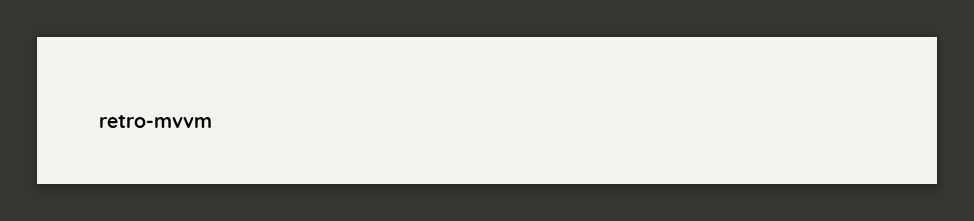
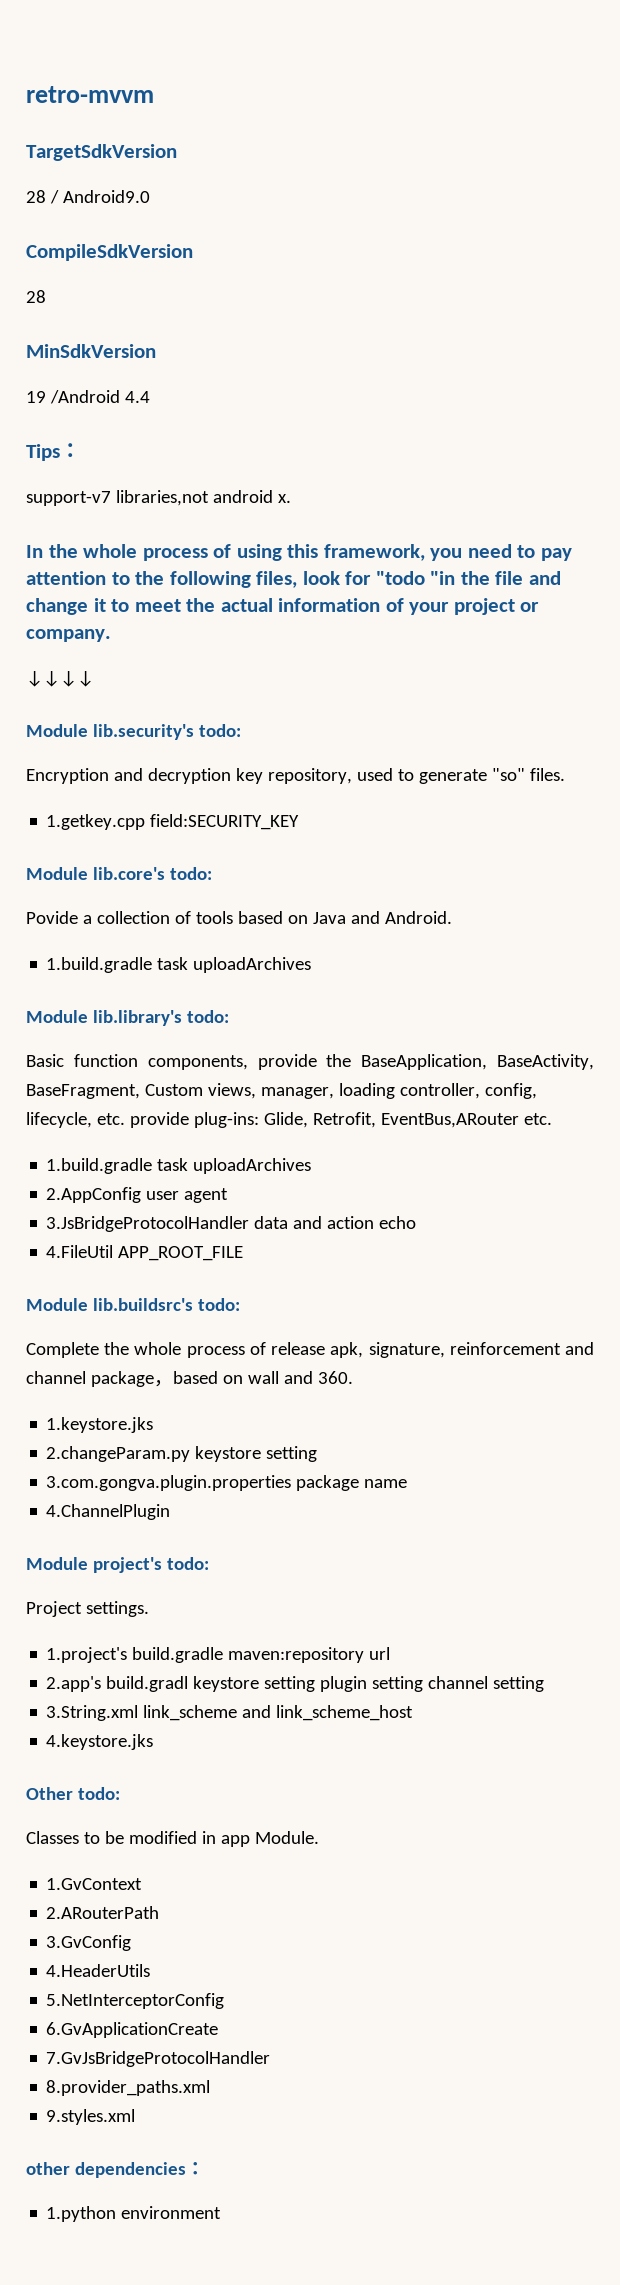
(212, 121) none -> [26,144,177,161] [26,190,150,204] [26,244,193,261] [26,290,46,303] [26,344,156,358] [26,390,150,404] [26,443,81,461] [26,490,291,506] [26,544,572,561] [26,571,561,588] [26,598,540,615] [26,629,111,642] [26,671,94,687] [26,724,241,740] [26,768,565,784] [46,814,300,830] [26,867,212,880] [26,911,452,924] [46,957,312,973] [26,1010,229,1026] [26,1054,594,1070] [26,1083,537,1099] [26,1112,552,1128] [46,1158,312,1174] [46,1187,229,1203] [46,1216,417,1232] [46,1245,244,1261] [26,1298,240,1311] [26,1342,594,1358] [26,1371,353,1387] [46,1417,154,1433] [46,1446,318,1462] [46,1475,408,1491] [46,1504,171,1520] [26,1557,209,1573] [26,1601,149,1617] [46,1647,391,1663] [46,1676,545,1692] [46,1705,414,1721] [46,1734,154,1750] [26,1787,120,1800] [26,1831,319,1847] [46,1878,143,1890] [46,1906,160,1919] [46,1935,132,1951] [46,1964,151,1977] [46,1993,225,2009] [46,2022,219,2038] [46,2051,271,2067] [46,2080,211,2096] [46,2109,136,2125] [26,2162,205,2178] [46,2206,222,2222] // TargetSdkVersion // 28 / Android9.0 // CompileSdkVersion // 28 // MinSdkVersion // 19 /Android 4.4 // Tips： // support-v7 libraries,not android x. // In the whole process of using this framework, you need to pay attention to the following files, look for "todo "in the file and change it to meet the actual information of your project or company. // ↓↓↓↓ // Module lib.security's todo: // Encryption and decryption key repository, used to generate "so" files. // 1.getkey.cpp field:SECURITY_KEY // Module lib.core's todo: // Povide a collection of tools based on Java and Android. // 1.build.gradle task uploadArchives // Module lib.library's todo: // Basic function components, provide the BaseApplication, BaseActivity, BaseFragment, Custom views, manager, loading controller, config, lifecycle, etc. provide plug-ins: Glide, Retrofit, EventBus,ARouter etc. // 1.build.gradle task uploadArchives // 2.AppConfig user agent // 3.JsBridgeProtocolHandler data and action echo // 4.FileUtil APP_ROOT_FILE // Module lib.buildsrc's todo: // Complete the whole process of release apk, signature, reinforcement and channel package，based on wall and 360. // 1.keystore.jks // 2.changeParam.py keystore setting // 3.com.gongva.plugin.properties package name // 4.ChannelPlugin // Module project's todo: // Project settings. // 1.project's build.gradle maven:repository url // 2.app's build.gradl keystore setting plugin setting channel setting // 3.String.xml link_scheme and link_scheme_host // 4.keystore.jks // Other todo: // Classes to be modified in app Module. // 1.GvContext // 2.ARouterPath // 3.GvConfig // 4.HeaderUtils // 5.NetInterceptorConfig // 6.GvApplicationCreate // 7.GvJsBridgeProtocolHandler // 8.provider_paths.xml // 9.styles.xml // other dependencies： // 1.python environment

